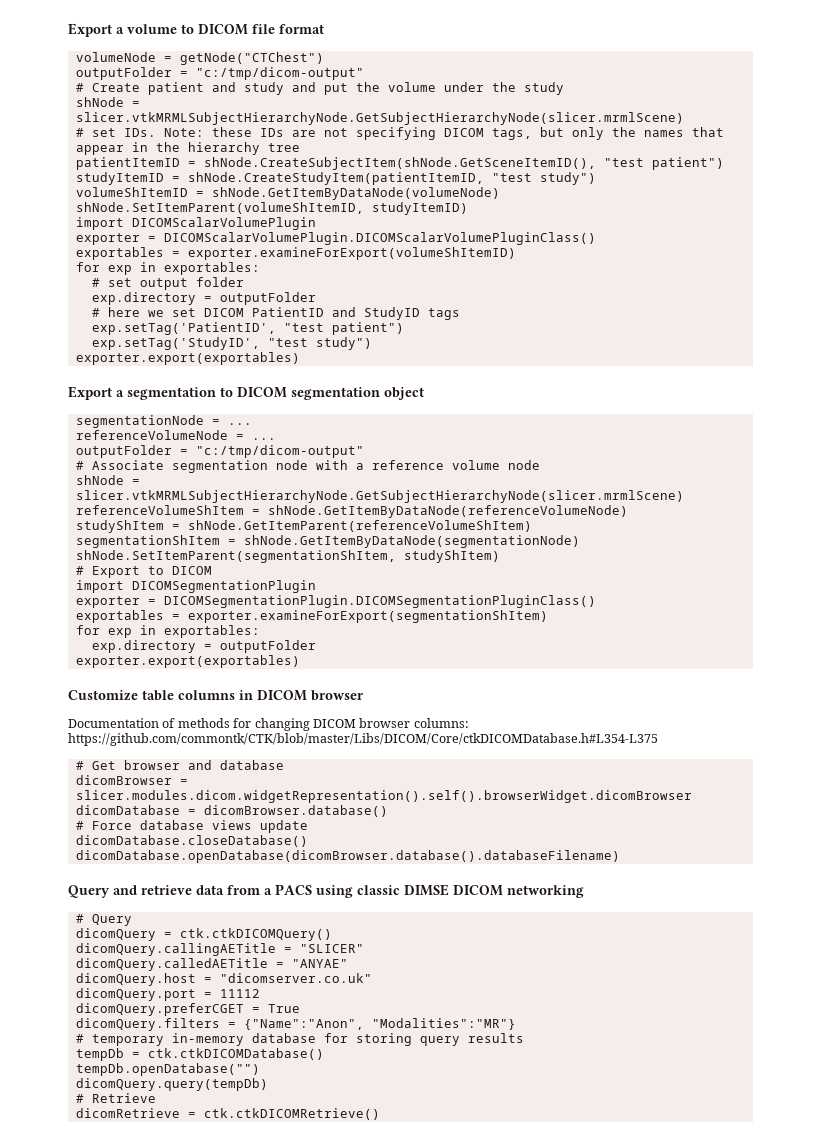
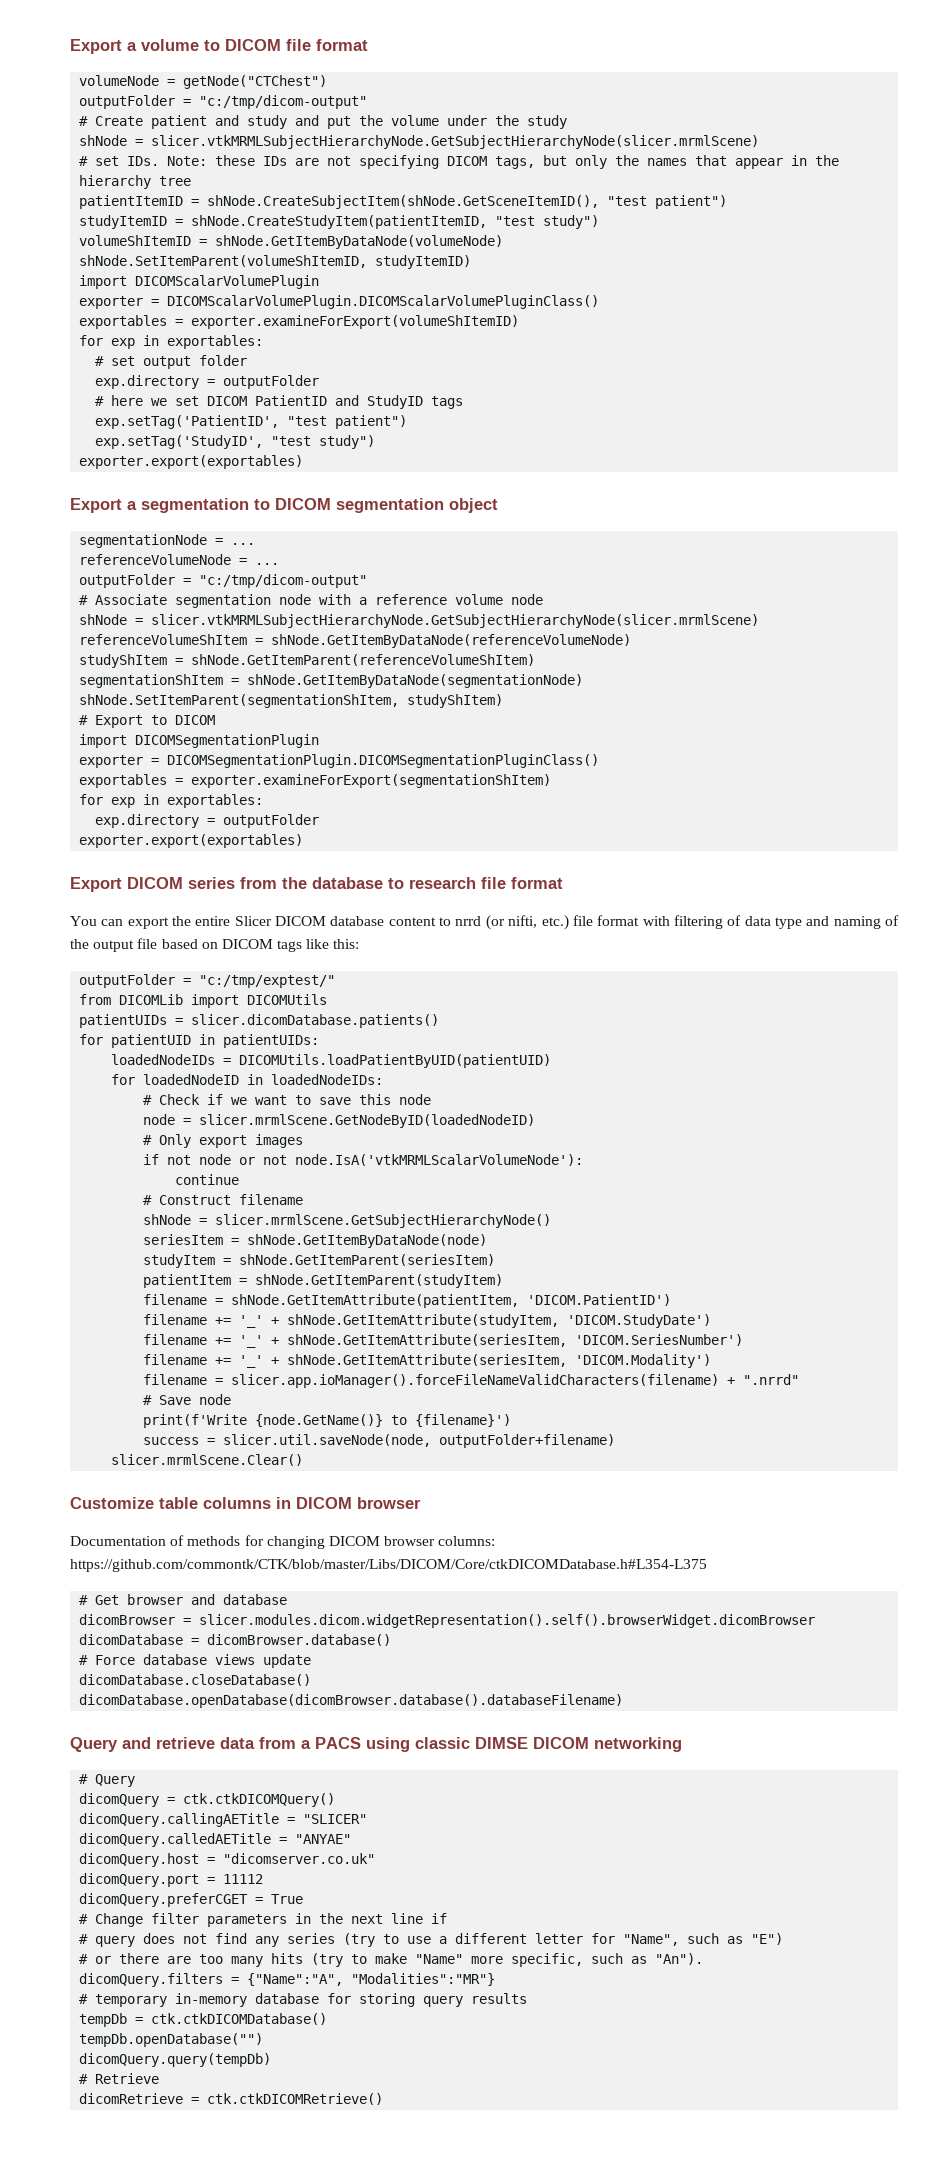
(300, 661) none -> [70,877,563,892] [70,915,899,930] [70,938,360,952] [79,974,336,988] [79,994,328,1008] [79,1014,440,1028] [79,1034,320,1048] [111,1054,552,1068] [111,1074,384,1085] [143,1094,432,1105] [143,1114,536,1128] [143,1134,304,1148] [143,1154,584,1166] [175,1174,240,1185] [143,1194,304,1205] [143,1214,552,1228] [143,1234,488,1248] [143,1254,496,1268] [143,1274,504,1288] [143,1294,672,1308] [143,1314,712,1328] [143,1334,744,1348] [143,1354,712,1368] [143,1374,800,1388] [143,1394,232,1405] [143,1414,512,1428] [143,1434,616,1448] [111,1454,304,1466] // Export DICOM series from the database to research file format // You can export the entire Slicer DICOM database content to nrrd (or nifti, etc.) file format with filtering of data type and naming of the output file based on DICOM tags like this: // outputFolder = "c:/tmp/exptest/" // from DICOMLib import DICOMUtils // patientUIDs = slicer.dicomDatabase.patients() // for patientUID in patientUIDs: // loadedNodeIDs = DICOMUtils.loadPatientByUID(patientUID) // for loadedNodeID in loadedNodeIDs: // # Check if we want to save this node // node = slicer.mrmlScene.GetNodeByID(loadedNodeID) // # Only export images // if not node or not node.IsA('vtkMRMLScalarVolumeNode'): // continue // # Construct filename // shNode = slicer.mrmlScene.GetSubjectHierarchyNode() // seriesItem = shNode.GetItemByDataNode(node) // studyItem = shNode.GetItemParent(seriesItem) // patientItem = shNode.GetItemParent(studyItem) // filename = shNode.GetItemAttribute(patientItem, 'DICOM.PatientID') // filename += '_' + shNode.GetItemAttribute(studyItem, 'DICOM.StudyDate') // filename += '_' + shNode.GetItemAttribute(seriesItem, 'DICOM.SeriesNumber') // filename += '_' + shNode.GetItemAttribute(seriesItem, 'DICOM.Modality') // filename = slicer.app.ioManager().forceFileNameValidCharacters(filename) + ".nrrd" // # Save node // print(f'Write {node.GetName()} to {filename}') // success = slicer.util.saveNode(node, outputFolder+filename) // slicer.mrmlScene.Clear()
(300, 1008) none -> [79,1913,448,1927] [79,1933,784,1947] [79,1953,704,1967] // # Change filter parameters in the next line if // # query does not find any series (try to use a different letter for "Name", such as "E") // # or there are too many hits (try to make "Name" more specific, such as "An").
[243,1019,364,1030] {"Name":"Anon", -> [247,1973,344,1986] {"Name":"A",

